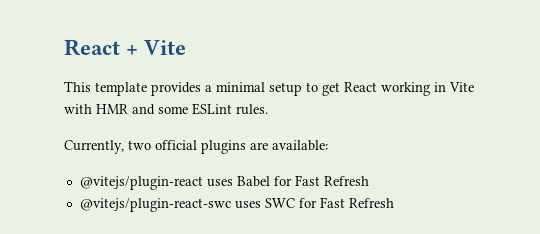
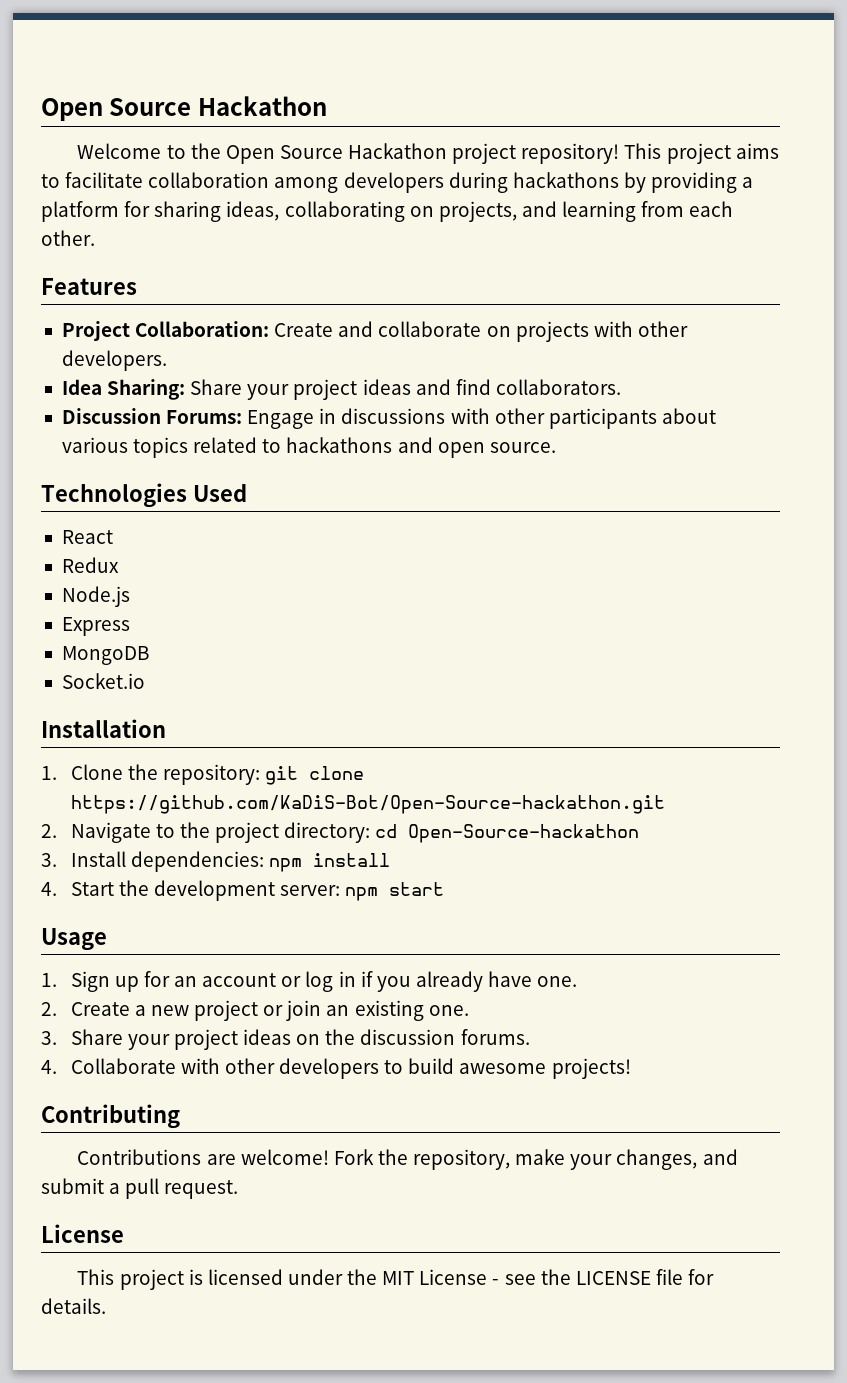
[64,39,187,56] [64,81,474,96] [64,103,268,115] [64,140,328,154] [79,175,369,190] [79,197,394,212] React + Vite // This template provides a minimal setup to get React working in Vite with HMR and some ESLint rules. // Currently, two official plugins are available: // @vitejs/plugin-react uses Babel for Fast Refresh // @vitejs/plugin-react-swc uses SWC for Fast Refresh -> [41,96,327,121] [77,143,779,164] [41,172,754,193] [41,201,734,222] [41,230,95,246] [41,278,137,295] [61,321,688,342] [61,350,167,371] [61,379,621,400] [61,408,716,429] [61,437,556,458] [41,483,247,508] [61,530,113,544] [61,557,119,573] [61,586,130,607] [61,617,130,636] [61,646,149,665] [61,673,145,689] [41,719,166,738] [41,764,365,785] [70,795,665,814] [41,822,640,843] [41,851,390,872] [41,880,445,901] [41,928,107,951] [41,971,578,992] [41,1000,469,1021] [41,1029,530,1050] [41,1058,631,1079] [41,1104,180,1129] [77,1149,738,1170] [41,1178,239,1199] [41,1224,124,1243] [77,1269,715,1290] [41,1298,106,1314] Open Source Hackathon // Welcome to the Open Source Hackathon project repository! This project aims to facilitate collaboration among developers during hackathons by providing a platform for sharing ideas, collaborating on projects, and learning from each other. // Features // Project Collaboration: Create and collaborate on projects with other developers. // Idea Sharing: Share your project ideas and find collaborators. // Discussion Forums: Engage in discussions with other participants about various topics related to hackathons and open source. // Technologies Used // React // Redux // Node.js // Express // MongoDB // Socket.io // Installation // 1. Clone the repository: git clone https://github.com/KaDiS-Bot/Open-Source-hackathon.git // 2. Navigate to the project directory: cd Open-Source-hackathon // 3. Install dependencies: npm install // 4. Start the development server: npm start // Usage // 1. Sign up for an account or log in if you already have one. // 2. Create a new project or join an existing one. // 3. Share your project ideas on the discussion forums. // 4. Collaborate with other developers to build awesome projects! // Contributing // Contributions are welcome! Fork the repository, make your changes, and submit a pull request. // License // This project is licensed under the MIT License - see the LICENSE file for details.

